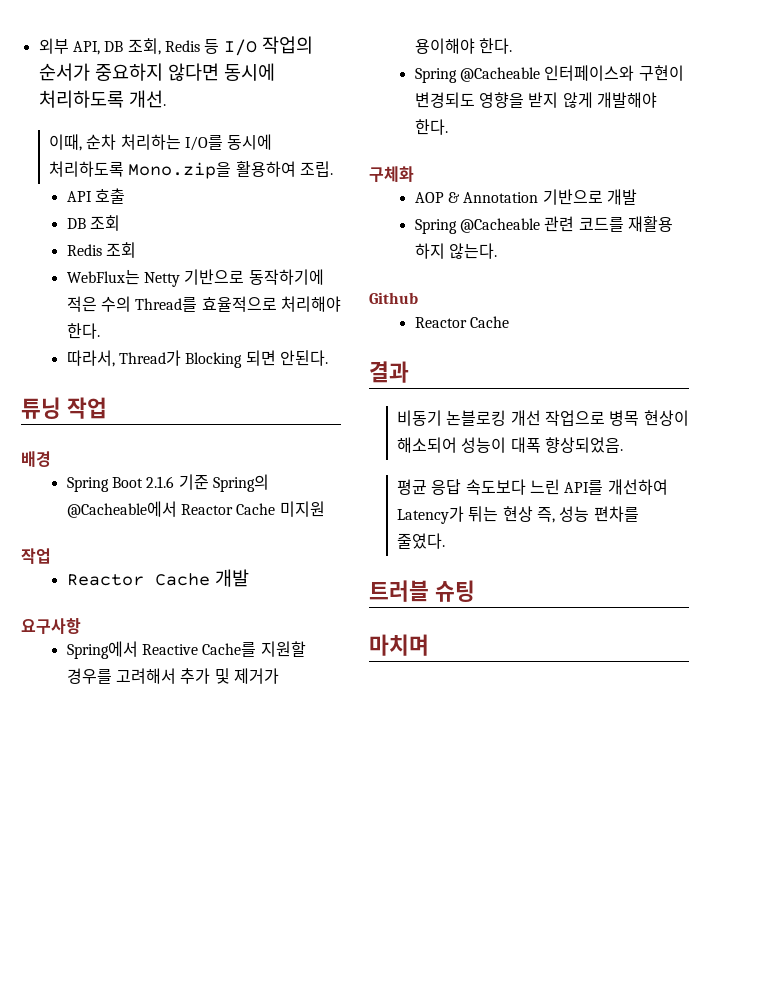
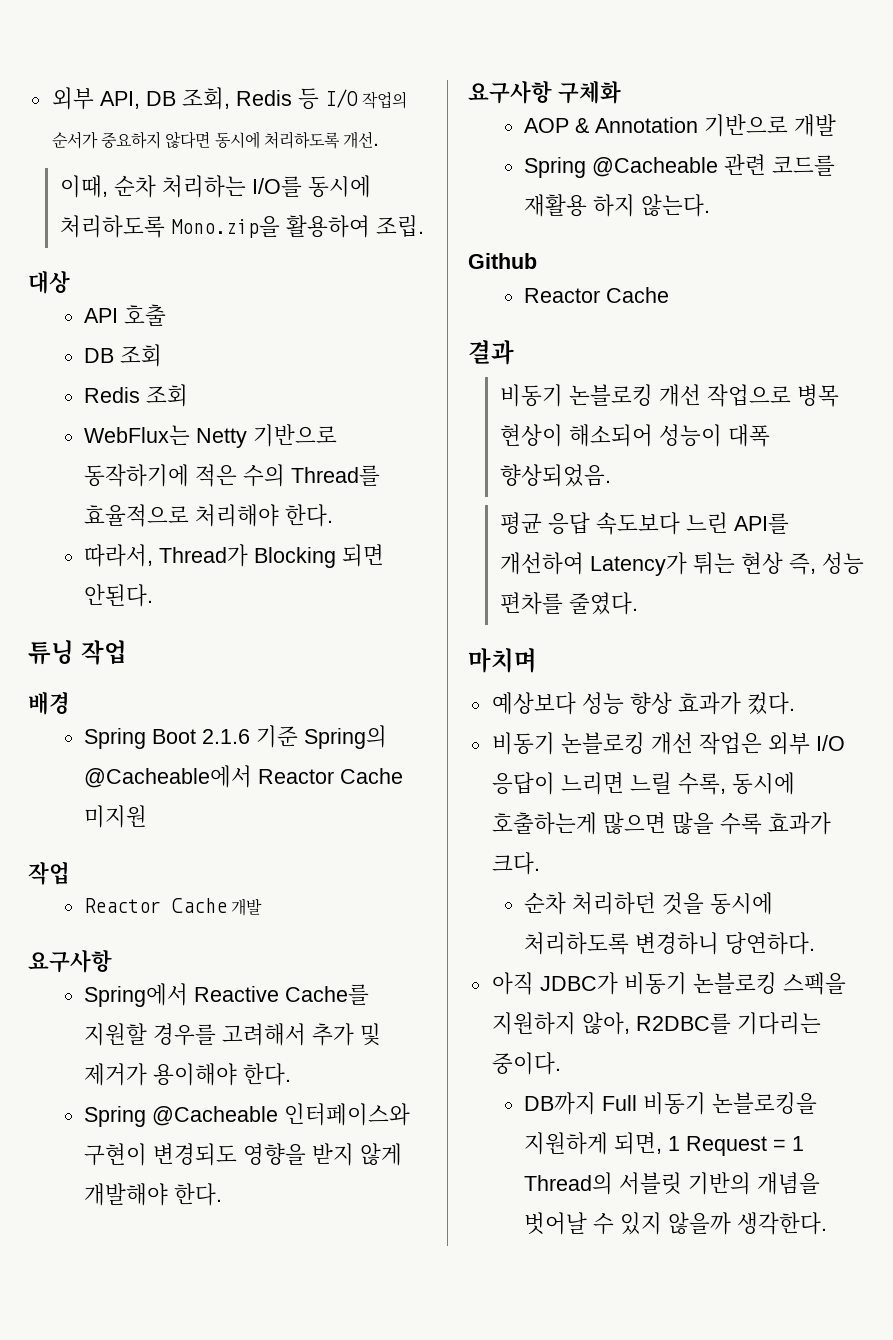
(333, 169) none -> [28,271,70,294] // 대상
(448, 127) none -> [468,81,552,104] 요구사항
[369,580,475,602] [369,634,429,656] 트러블 슈팅 // 마치며 -> [468,648,537,673] [491,692,795,715] [491,732,845,755] [491,772,795,795] [491,812,831,835] [491,852,540,875] [523,892,773,915] [523,932,815,955] [491,972,846,995] [491,1012,821,1035] [491,1052,561,1075] [523,1092,817,1115] [523,1132,804,1156] [523,1172,820,1195] [523,1212,827,1235] 마치며 // 예상보다 성능 향상 효과가 컸다. // 비동기 논블로킹 개선 작업은 외부 I/O 응답이 느리면 느릴 수록, 동시에 호출하는게 많으면 많을 수록 효과가 크다. // 순차 처리하던 것을 동시에 처리하도록 변경하니 당연하다. // 아직 JDBC가 비동기 논블로킹 스펙을 지원하지 않아, R2DBC를 기다리는 중이다. // DB까지 Full 비동기 논블로킹을 지원하게 되면, 1 Request = 1 Thread의 서블릿 기반의 개념을 벗어날 수 있지 않을까 생각한다.

